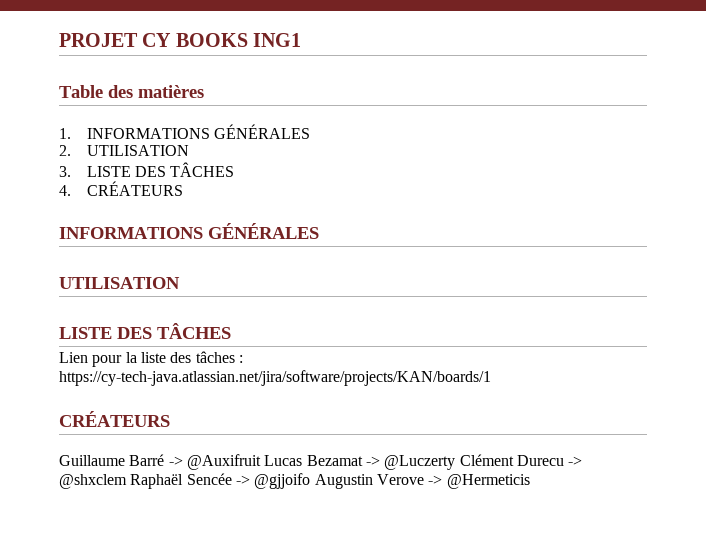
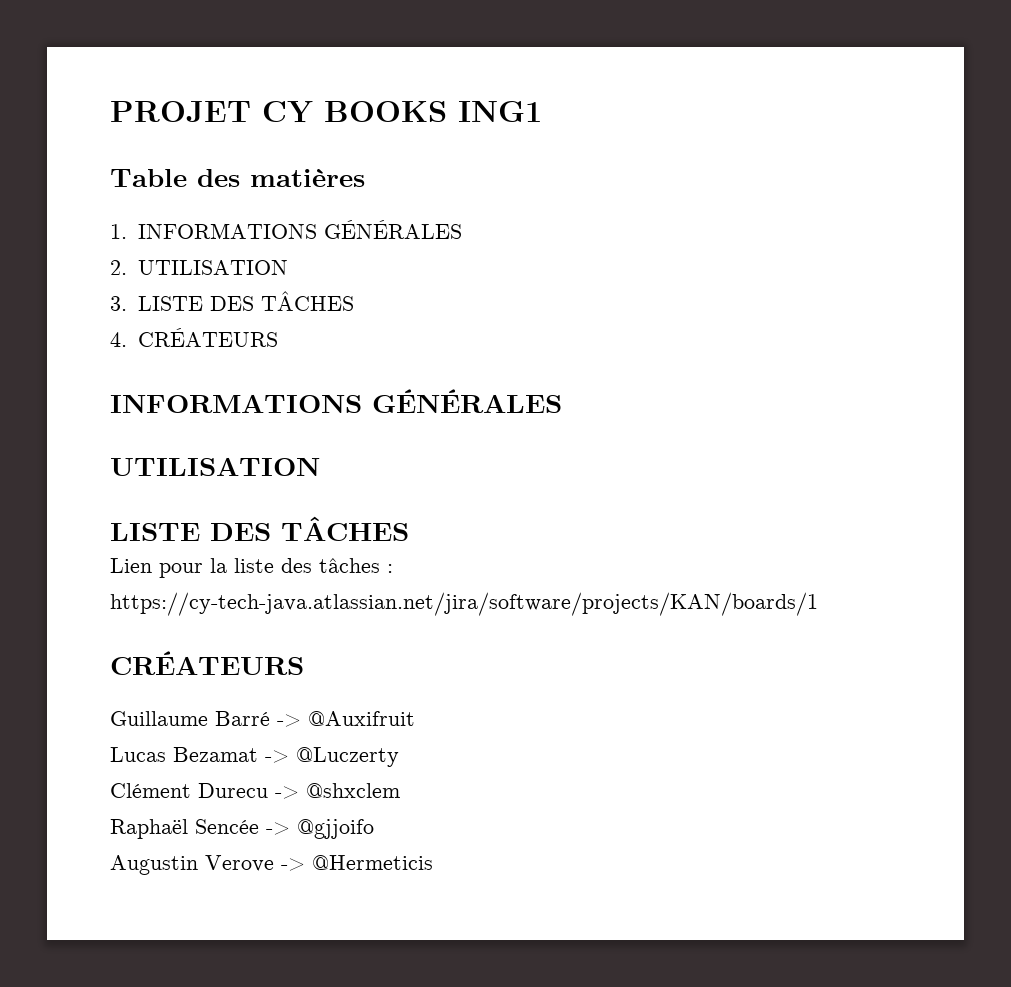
(261, 462) none -> (415, 718) //
(456, 462) none -> (399, 757) //
(127, 481) none -> (400, 790) //
(311, 481) none -> (374, 829) //

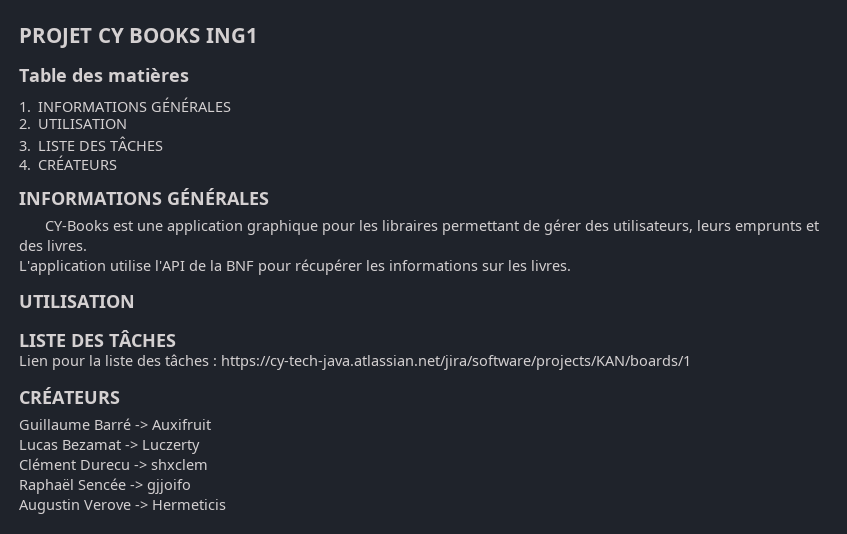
(562, 401) none -> [44,219,819,235] [19,240,87,251] [19,259,571,275] // CY-Books est une application graphique pour les libraires permettant de gérer des utilisateurs, leurs emprunts et des livres. // L'application utilise l'API de la BNF pour récupérer les informations sur les livres.
[308,711,415,726] @Auxifruit -> [152,419,211,430] Auxifruit
[296,747,399,767] @Luczerty -> [142,440,200,454] Luczerty
[306,783,400,798] @shxclem -> [151,459,208,470] shxclem
[297,819,374,839] @gjjoifo -> [147,479,191,494] gjjoifo
[312,855,433,870] @Hermeticis -> [152,499,226,510] Hermeticis

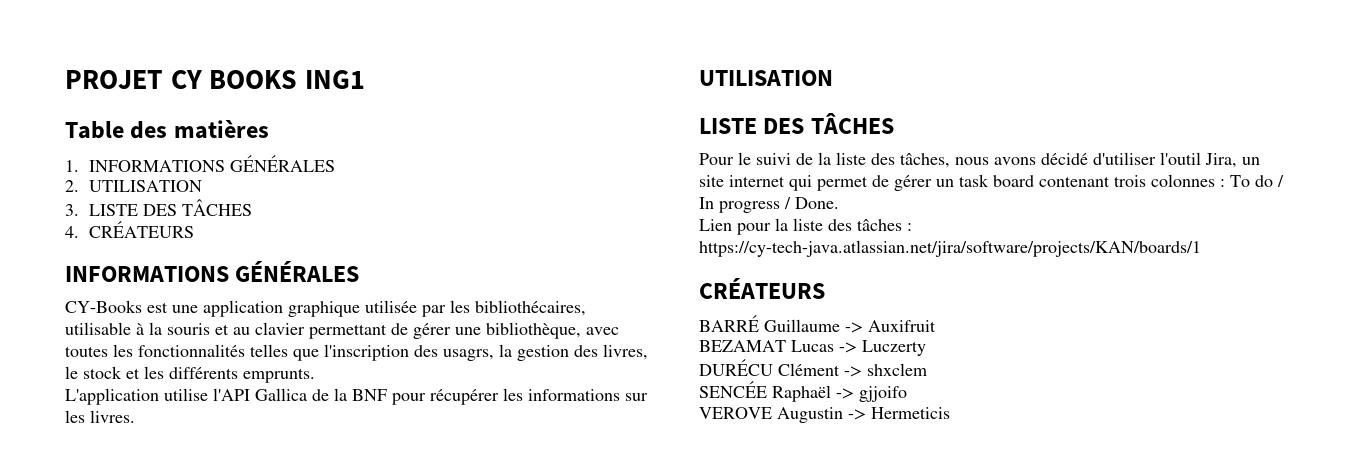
[321,219,819,235] [19,240,87,251] pour les libraires permettant de gérer des utilisateurs, leurs emprunts et des livres. -> [365,300,586,317] [65,322,619,339] [65,344,648,361] [65,366,315,383] utilisée par les bibliothécaires, utilisable à la souris et au clavier permettant de gérer une bibliothèque, avec toutes les fonctionnalités telles que l'inscription des usagrs, la gestion des livres, le stock et les différents emprunts.
(185, 265) none -> [255,388,307,401] Gallica
(176, 338) none -> [699,152,1260,168] [699,174,1284,191] [699,197,839,213] // Pour le suivi de la liste des tâches, nous avons décidé d'utiliser l'outil Jira, un site internet qui permet de gérer un task board contenant trois colonnes : To do / In progress / Done.
[19,418,131,430] Guillaume Barré -> [699,315,840,332] BARRÉ Guillaume
[19,440,121,450] Lucas Bezamat -> [699,340,834,352] BEZAMAT Lucas
[19,458,130,470] Clément Durecu -> [699,359,840,376] DURÉCU Clément
[19,478,126,494] Raphaël Sencée -> [699,381,831,402] SENCÉE Raphaël
[19,499,131,514] Augustin Verove -> [699,407,843,423] VEROVE Augustin

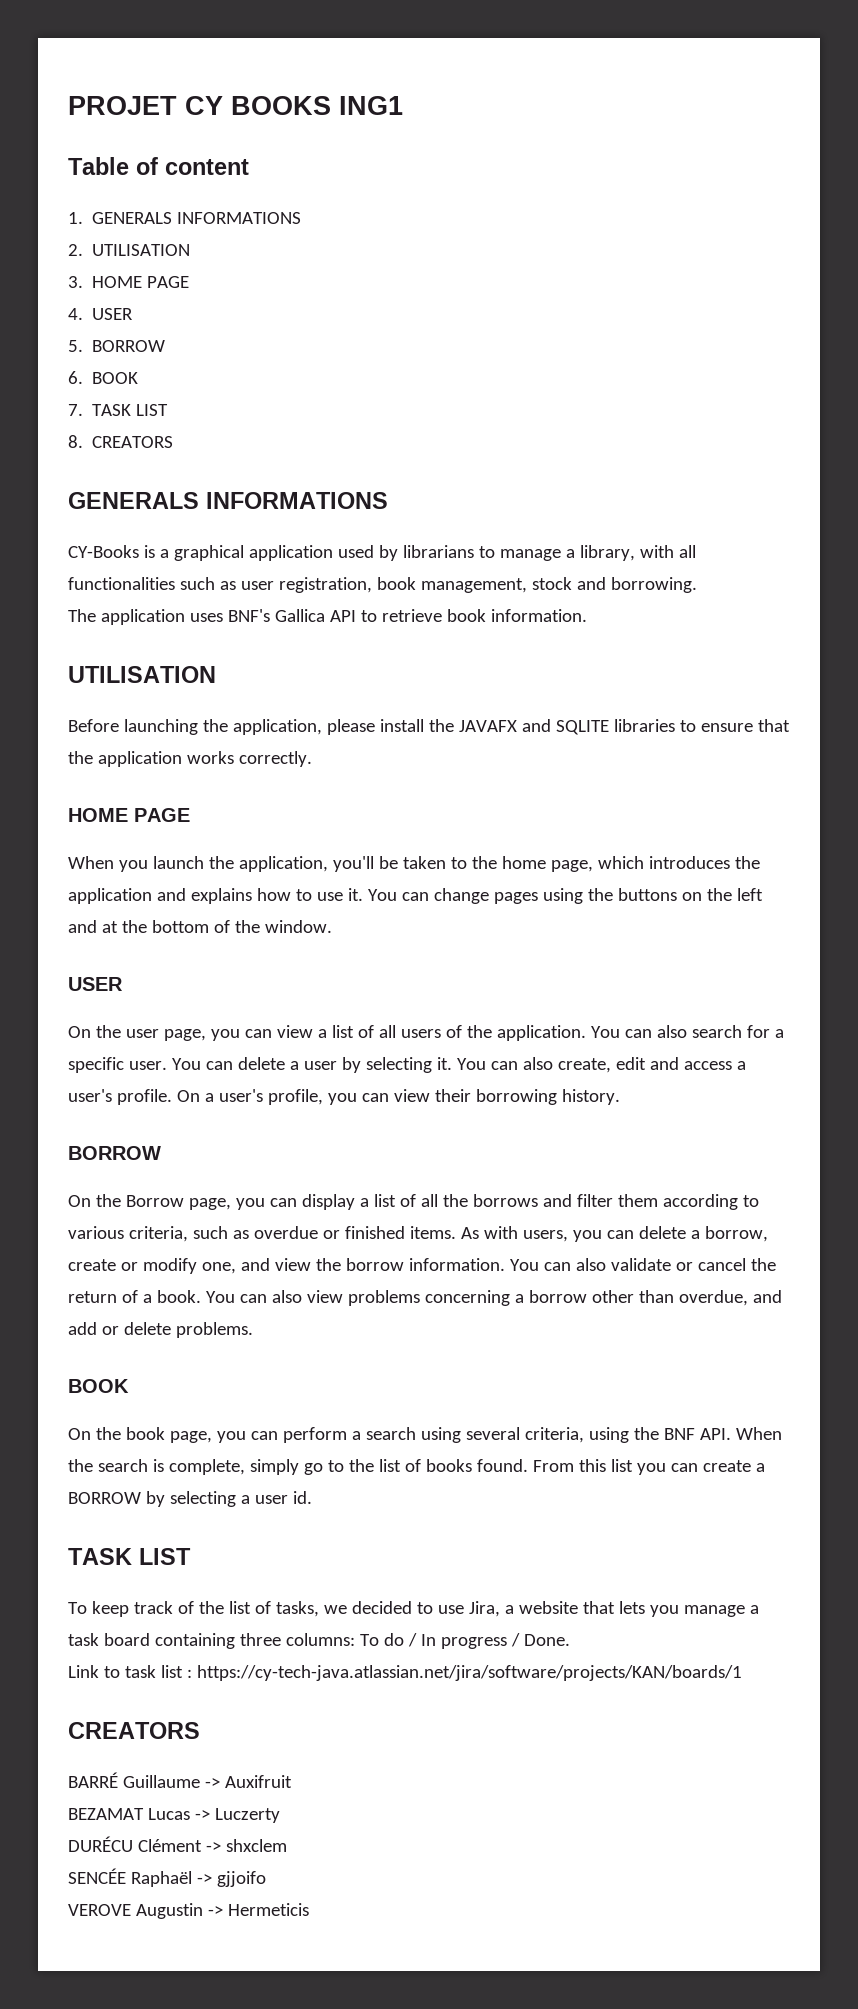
[130,120,269,139] des matières -> [136,157,249,175] of content
[89,155,336,172] INFORMATIONS GÉNÉRALES -> [92,212,302,224] GENERALS INFORMATIONS
[89,199,253,216] [65,221,195,238] [65,261,360,282] LISTE DES TÂCHES // 4. CRÉATEURS // INFORMATIONS GÉNÉRALES -> [92,276,190,288] [68,308,134,320] [68,340,166,352] [68,371,139,384] [68,404,169,416] [68,435,174,448] [68,492,388,509] HOME PAGE // 4. USER // 5. BORROW // 6. BOOK // 7. TASK LIST // 8. CREATORS // GENERALS INFORMATIONS
[147,300,586,317] [65,322,619,339] [65,344,648,361] [65,366,315,383] [65,388,648,405] [65,410,135,423] [699,70,833,86] [699,113,894,134] [699,152,1260,168] [699,174,1225,191] est une application graphique utilisée par les bibliothécaires, utilisable à la souris et au clavier permettant de gérer une bibliothèque, avec toutes les fonctionnalités telles que l'inscription des usagrs, la gestion des livres, le stock et les différents emprunts. // L'application utilise l'API Gallica de la BNF pour récupérer les informations sur les livres. // UTILISATION // LISTE DES TÂCHES // Pour le suivi de la liste des tâches, nous avons décidé d'utiliser l'outil Jira, un site internet qui permet de gérer un task board contenant trois colonnes : -> [143,545,696,561] [68,577,697,593] [68,609,587,625] [68,666,216,683] [68,719,790,735] [68,751,312,767] [68,808,190,822] [68,856,760,872] [68,888,763,904] [68,920,332,933] [68,977,123,991] [68,1025,784,1041] [68,1057,746,1073] [68,1089,620,1105] [68,1146,161,1160] [68,1194,759,1210] [68,1226,768,1242] [68,1258,776,1274] [68,1290,782,1306] [68,1322,253,1338] [68,1379,129,1393] [68,1427,782,1443] [68,1459,765,1475] [68,1491,312,1507] [68,1548,191,1565] [68,1601,759,1617] [68,1633,355,1649] is a graphical application used by librarians to manage a library, with all functionalities such as user registration, book management, stock and borrowing. // The application uses BNF's Gallica API to retrieve book information. // UTILISATION // Before launching the application, please install the JAVAFX and SQLITE libraries to ensure that the application works correctly. // HOME PAGE // When you launch the application, you'll be taken to the home page, which introduces the application and explains how to use it. You can change pages using the buttons on the left and at the bottom of the window. // USER // On the user page, you can view a list of all users of the application. You can also search for a specific user. You can delete a user by selecting it. You can also create, edit and access a user's profile. On a user's profile, you can view their borrowing history. // BORROW // On the Borrow page, you can display a list of all the borrows and filter them according to various criteria, such as overdue or finished items. As with users, you can delete a borrow, create or modify one, and view the borrow information. You can also validate or cancel the return of a book. You can also view problems concerning a borrow other than overdue, and add or delete problems. // BOOK // On the book page, you can perform a search using several criteria, using the BNF API. When the search is complete, simply go to the list of books found. From this list you can create a BORROW by selecting a user id. // TASK LIST // To keep track of the list of tasks, we decided to use Jira, a website that lets you manage a task board containing three columns:
[699,218,902,235] Lien pour la liste des tâches -> [68,1665,183,1678] Link to task list
[699,278,825,299] CRÉATEURS -> [68,1722,200,1739] CREATORS

